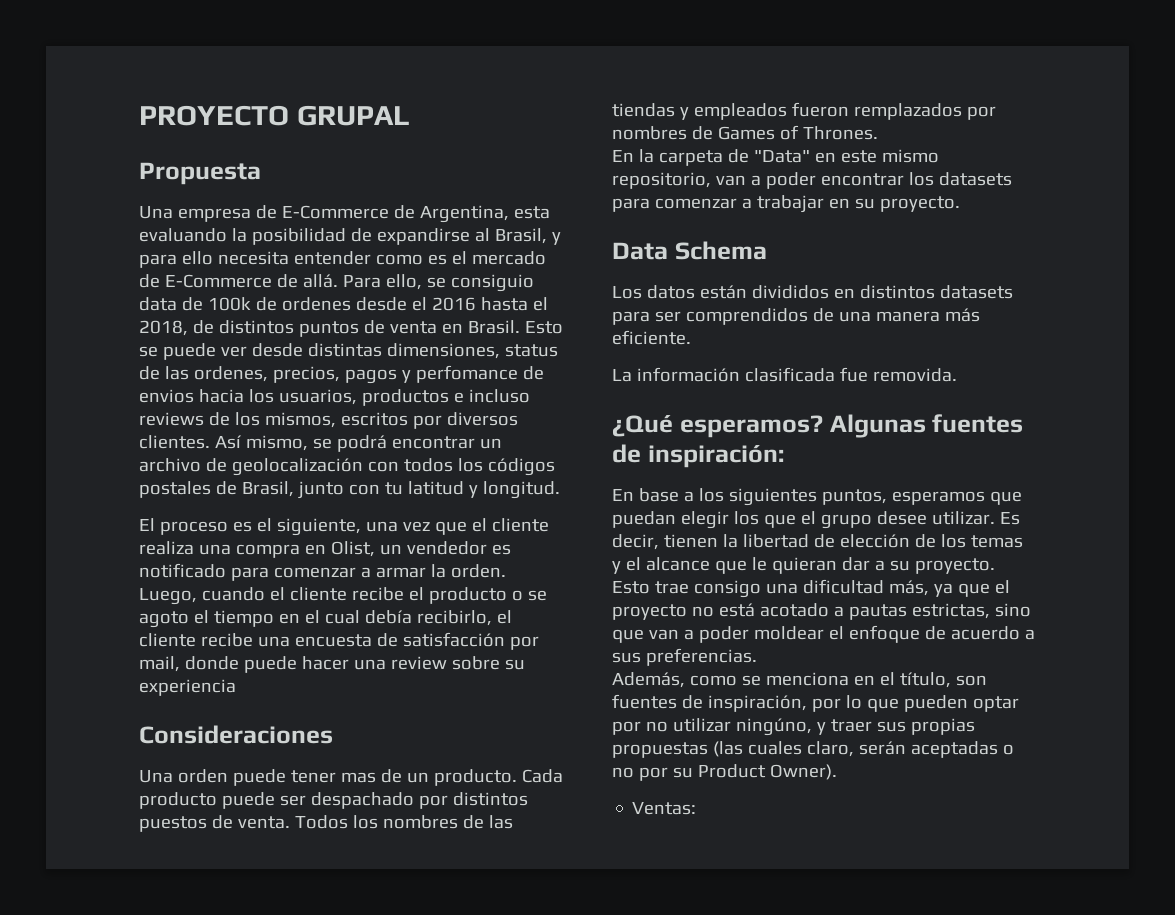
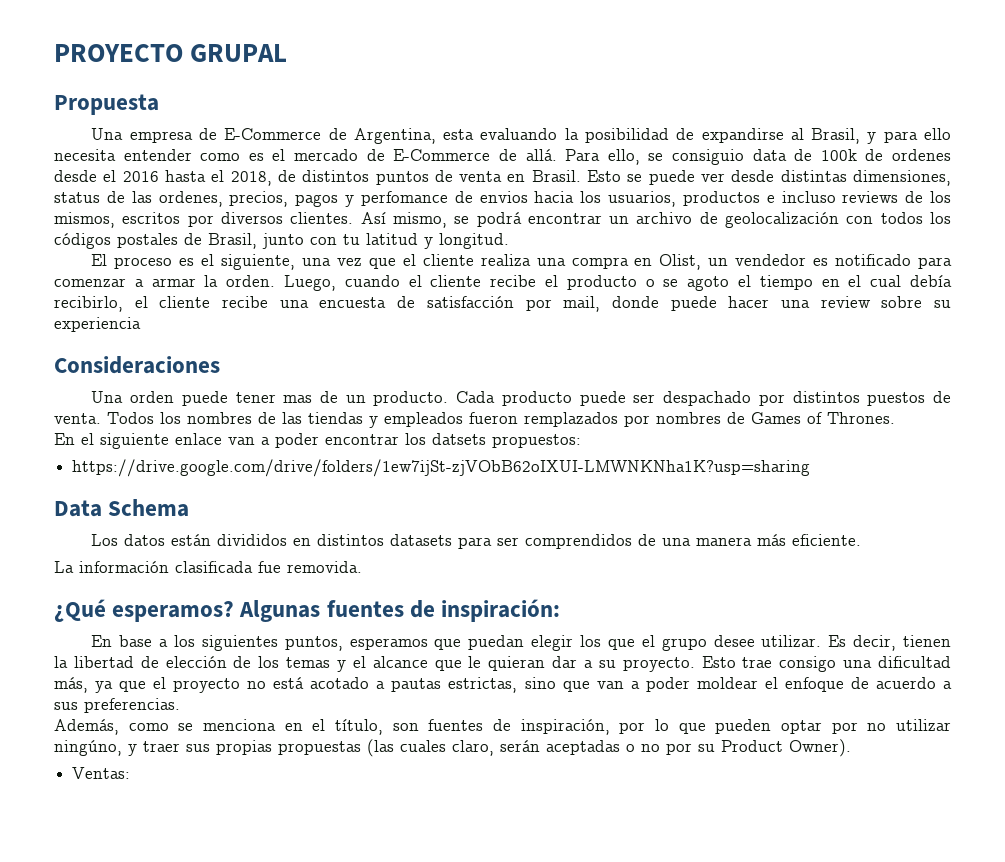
[638,149,939,166] [612,172,711,189] la carpeta de "Data" en este mismo repositorio, -> [81,433,222,449] el siguiente enlace
[938,172,1012,186] [612,195,960,213] datasets para comenzar a trabajar en su proyecto. -> [432,433,581,448] [72,459,811,477] datsets propuestos: // https://drive.google.com/drive/folders/1ew7ijSt-zjVObB62oIXUI-LMWNKNha1K?usp=sharing

